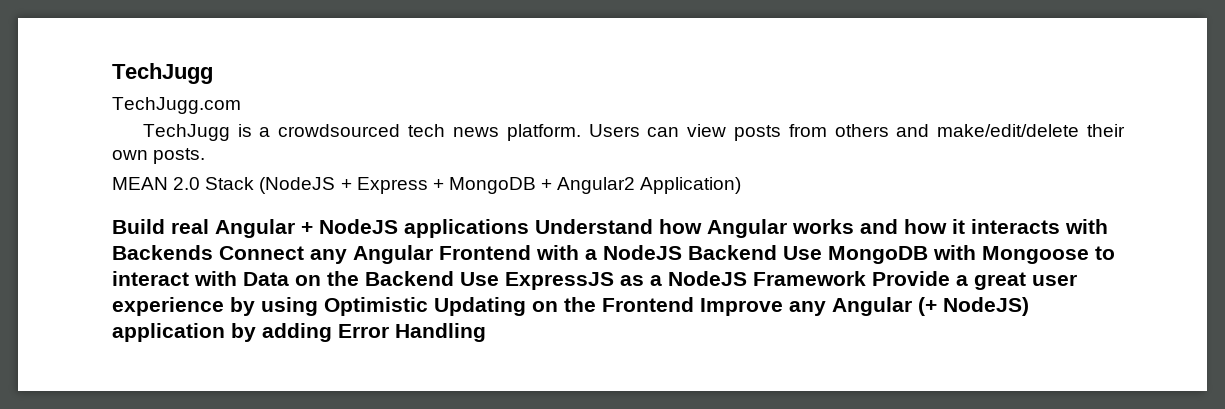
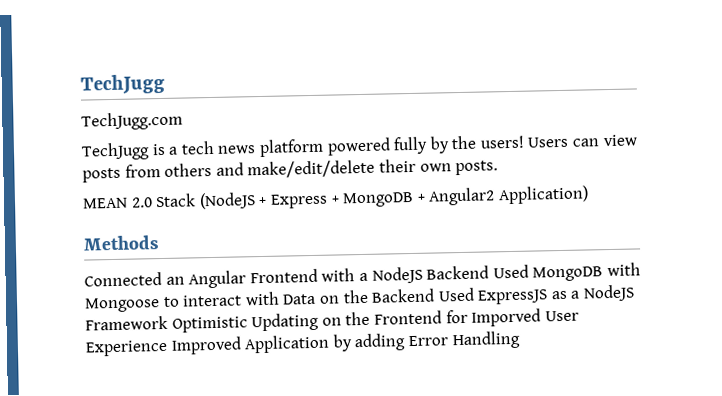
[278,124,401,137] crowdsourced -> (179, 150) none
[506,124,581,141] platform. -> [258,135,525,158] platform powered fully by the users!
[112,219,1108,238] [112,245,347,264] Build real Angular + NodeJS applications Understand how Angular works and how it interacts with Backends Connect any -> [83,235,159,251] [84,272,185,287] Methods // Connected an
[783,246,822,260] Use -> [492,264,529,279] Used
[460,272,499,286] Use -> [437,287,475,302] Used
[872,271,1077,290] [112,297,318,316] Provide a great user experience by using -> (168, 323) none
[700,297,1029,316] [112,323,225,342] Improve any Angular (+ NodeJS) application -> [445,308,579,327] [85,334,331,357] for Imporved User Experience Improved Application

